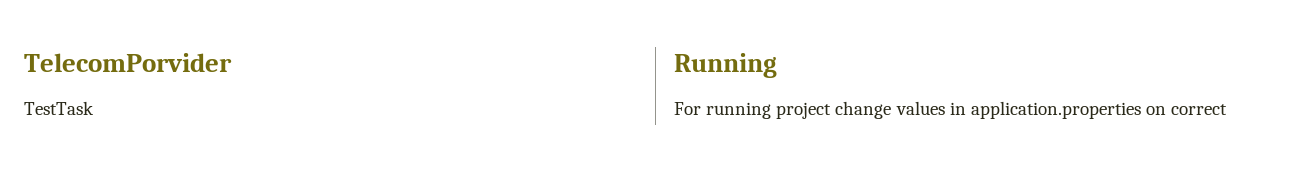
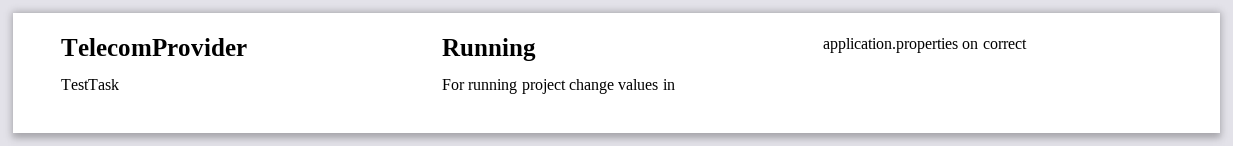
[24,53,232,72] TelecomPorvider -> [61,38,247,56] TelecomProvider

